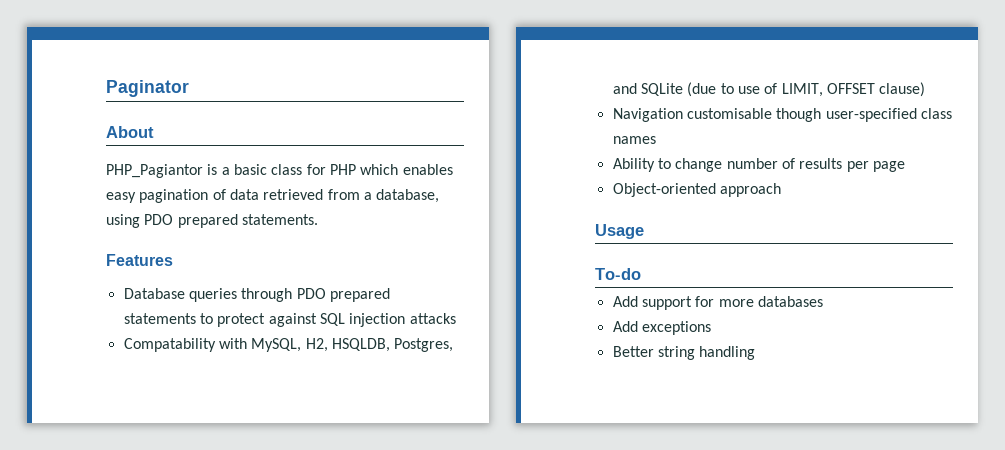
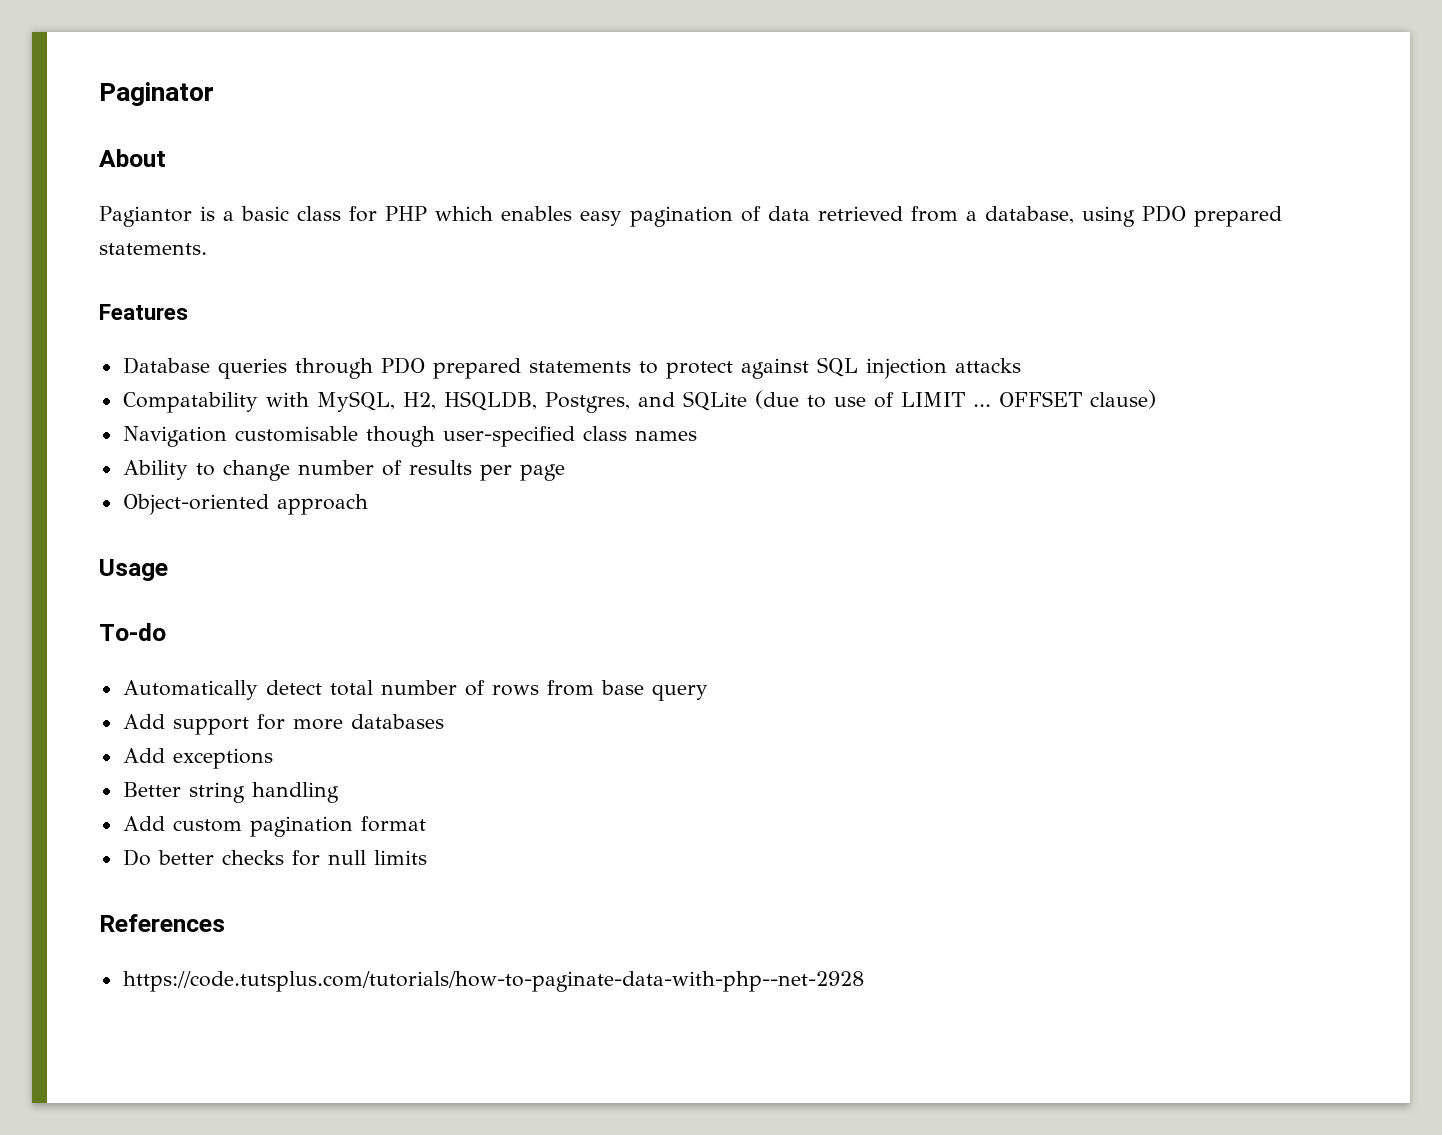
[106,164,203,178] PHP_Pagiantor -> [99,206,192,227] Pagiantor
[781,83,823,97] LIMIT, -> [900,392,991,407] LIMIT ...
(641, 274) none -> [122,680,708,701] // Automatically detect total number of rows from base query
(756, 353) none -> [122,816,426,837] [122,849,427,866] [99,914,225,932] [122,971,864,992] // Add custom pagination format // Do better checks for null limits // References // https://code.tutsplus.com/tutorials/how-to-paginate-data-with-php--net-2928

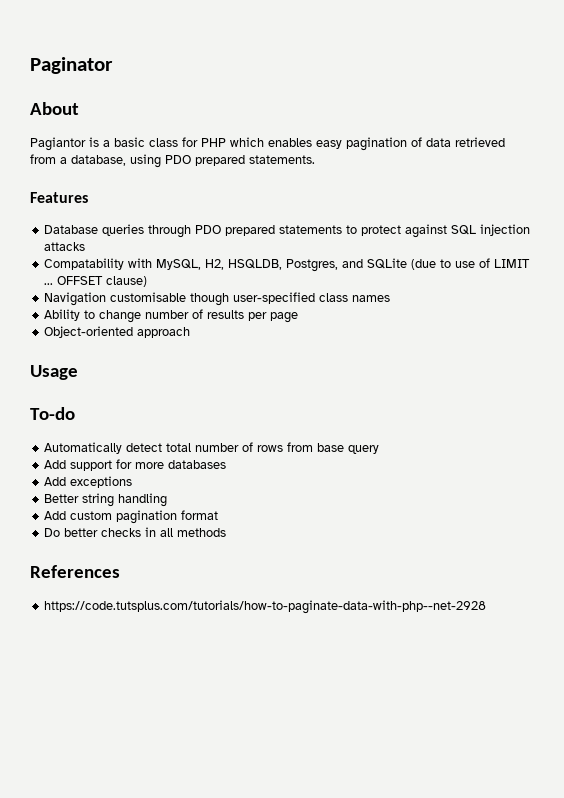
[291,850,427,866] for null limits -> [145,527,227,537] in all methods

